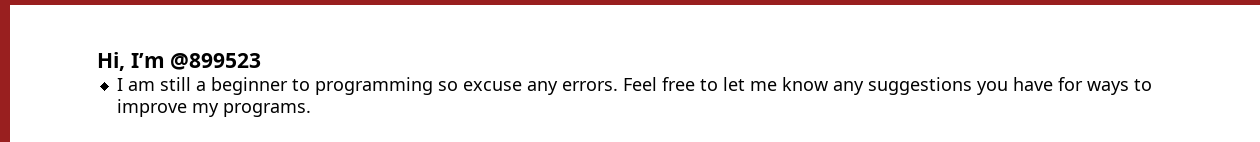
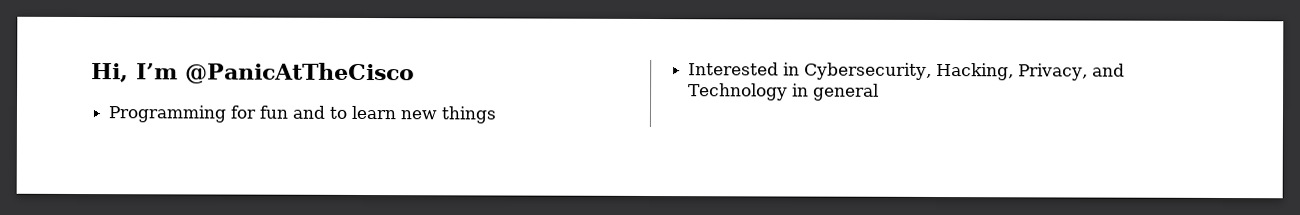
[170,53,262,70] [116,77,1152,95] [116,99,311,117] @899523 // I am still a beginner to programming so excuse any errors. Feel free to let me know any suggestions you have for ways to improve my programs. -> [185,62,415,85] [108,105,498,124] [688,62,1126,81] [688,83,880,101] @PanicAtTheCisco // Programming for fun and to learn new things // Interested in Cybersecurity, Hacking, Privacy, and Technology in general

